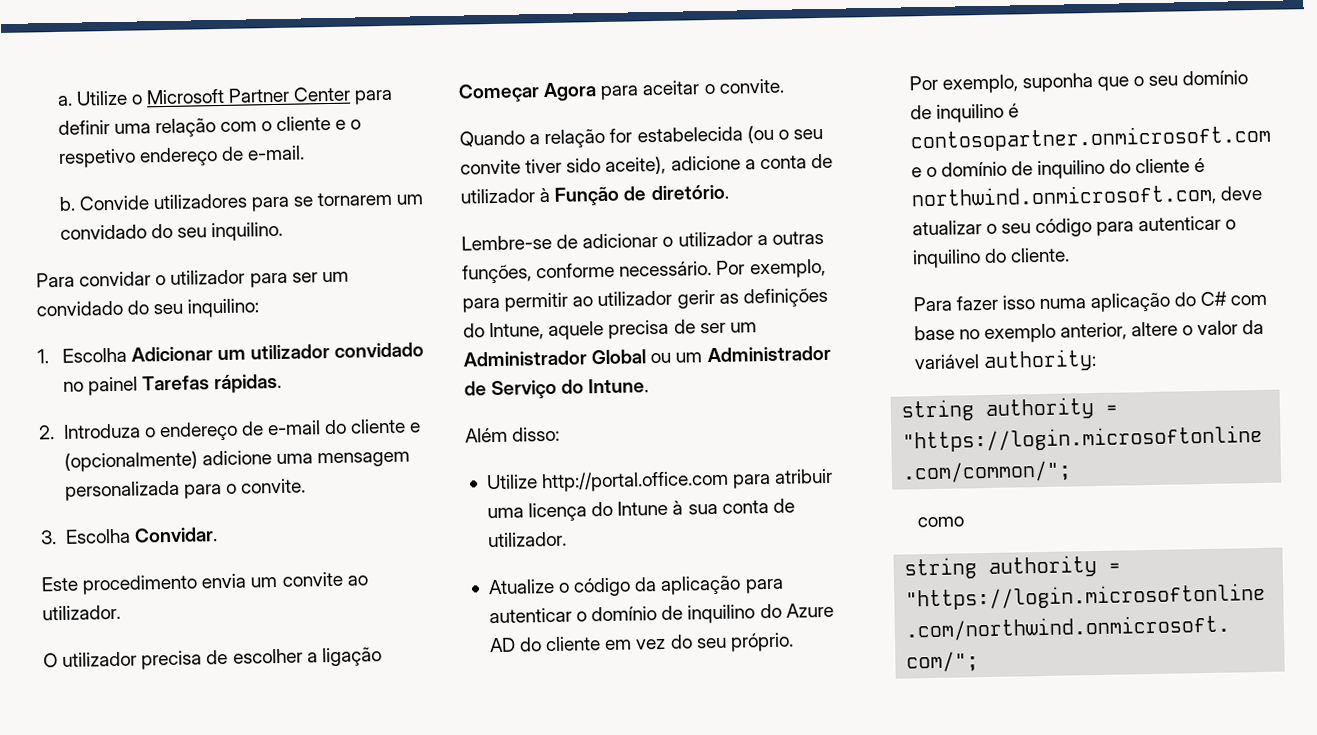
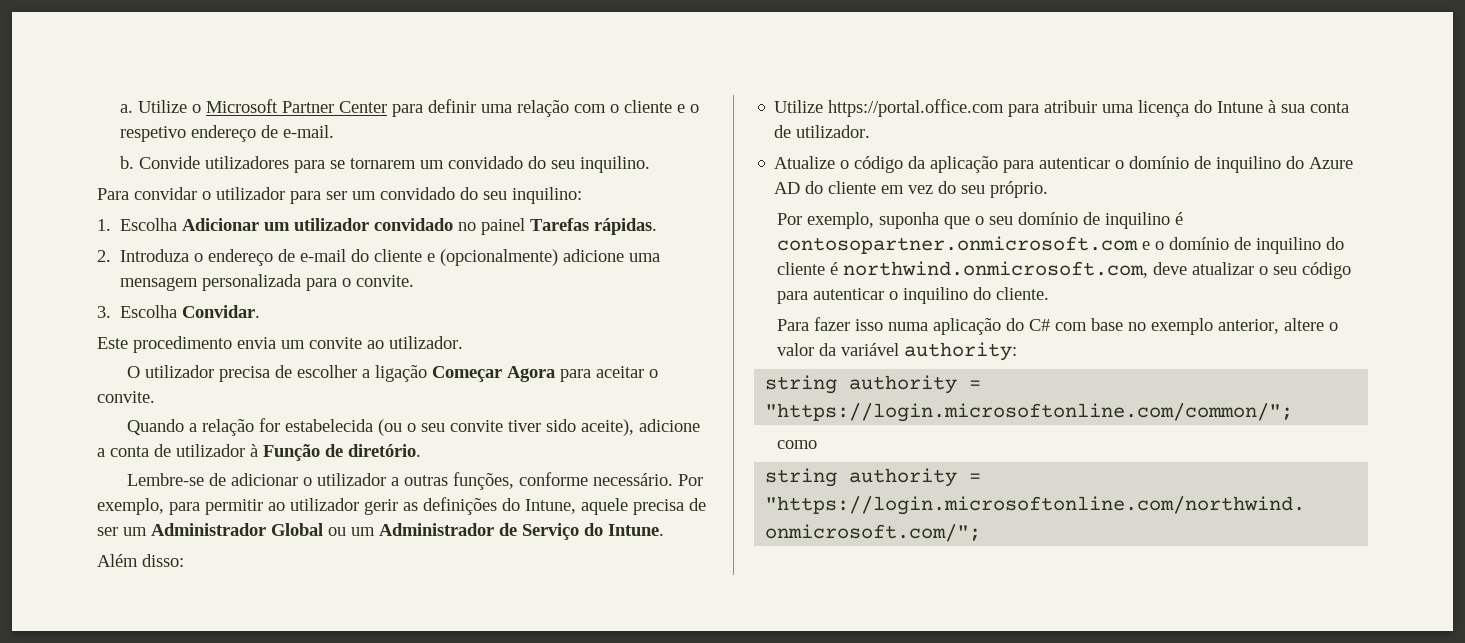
[541,469,730,493] http://portal.office.com -> [828,99,1005,117] https://portal.office.com

